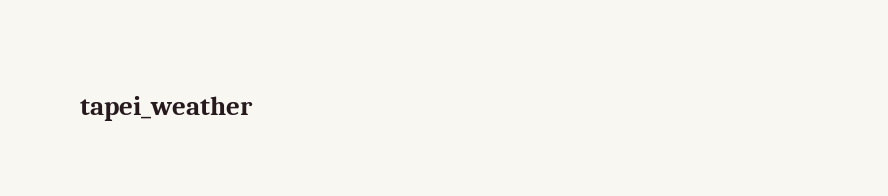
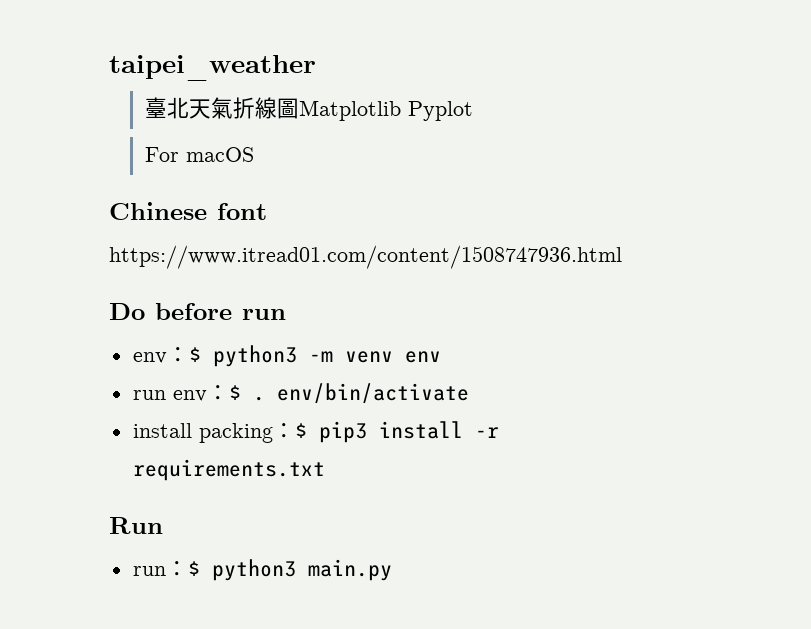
[80,96,253,121] tapei_weather -> [109,55,316,81] [144,97,473,121] [144,147,254,162] [109,202,267,220] [109,245,622,269] [109,303,286,320] [132,345,441,367] [132,383,469,403] [132,421,499,443] [132,459,325,481] [109,517,163,534] [132,559,392,581] taipei_weather // 臺北天氣折線圖Matplotlib Pyplot // For macOS // Chinese font // https://www.itread01.com/content/1508747936.html // Do before run // env：$ python3 -m venv env // run env：$ . env/bin/activate // install packing：$ pip3 install -r requirements.txt // Run // run：$ python3 main.py

